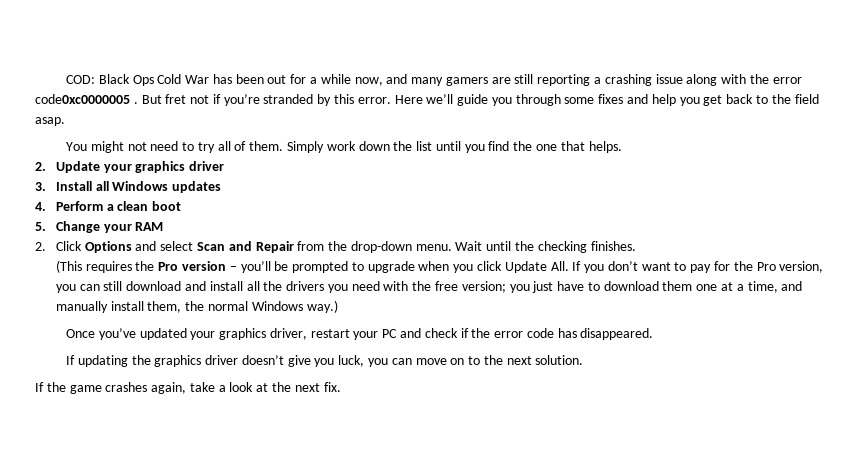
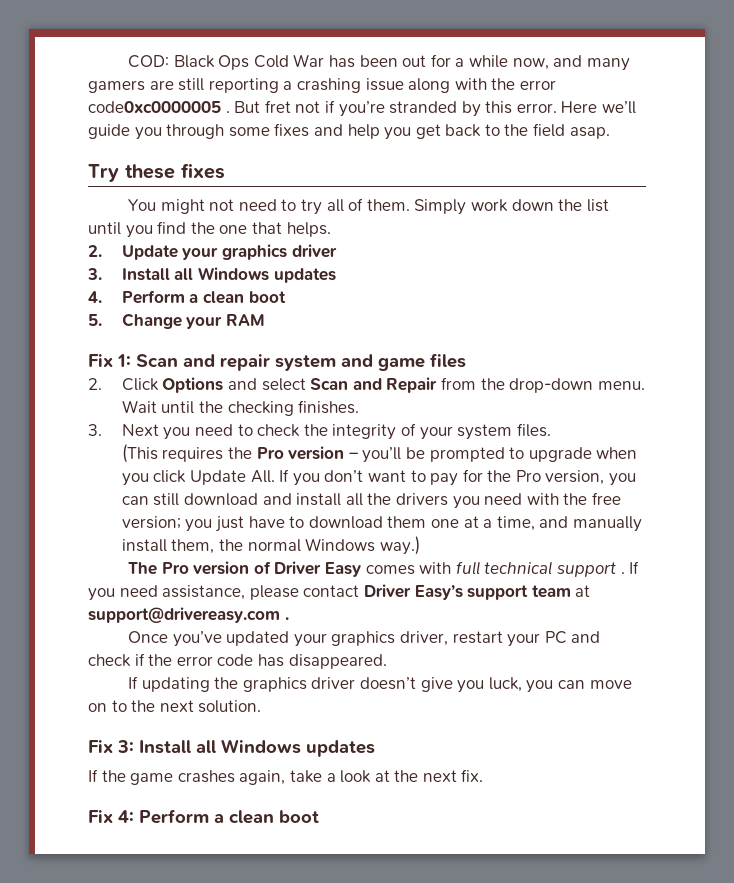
(65, 121) none -> [88,163,225,182] // Try these fixes
(164, 226) none -> [88,353,466,371] // Fix 1: Scan and repair system and game files
(636, 246) none -> [88,423,551,440] // 3. Next you need to check the integrity of your system files.
(338, 306) none -> [128,561,640,577] [88,584,591,601] [88,607,289,623] // The Pro version of Driver Easy comes with full technical support . If you need assistance, please contact Driver Easy’s support team at support@drivereasy.com .
(584, 360) none -> [88,739,375,757] // Fix 3: Install all Windows updates
(341, 387) none -> [88,809,319,824] // Fix 4: Perform a clean boot

